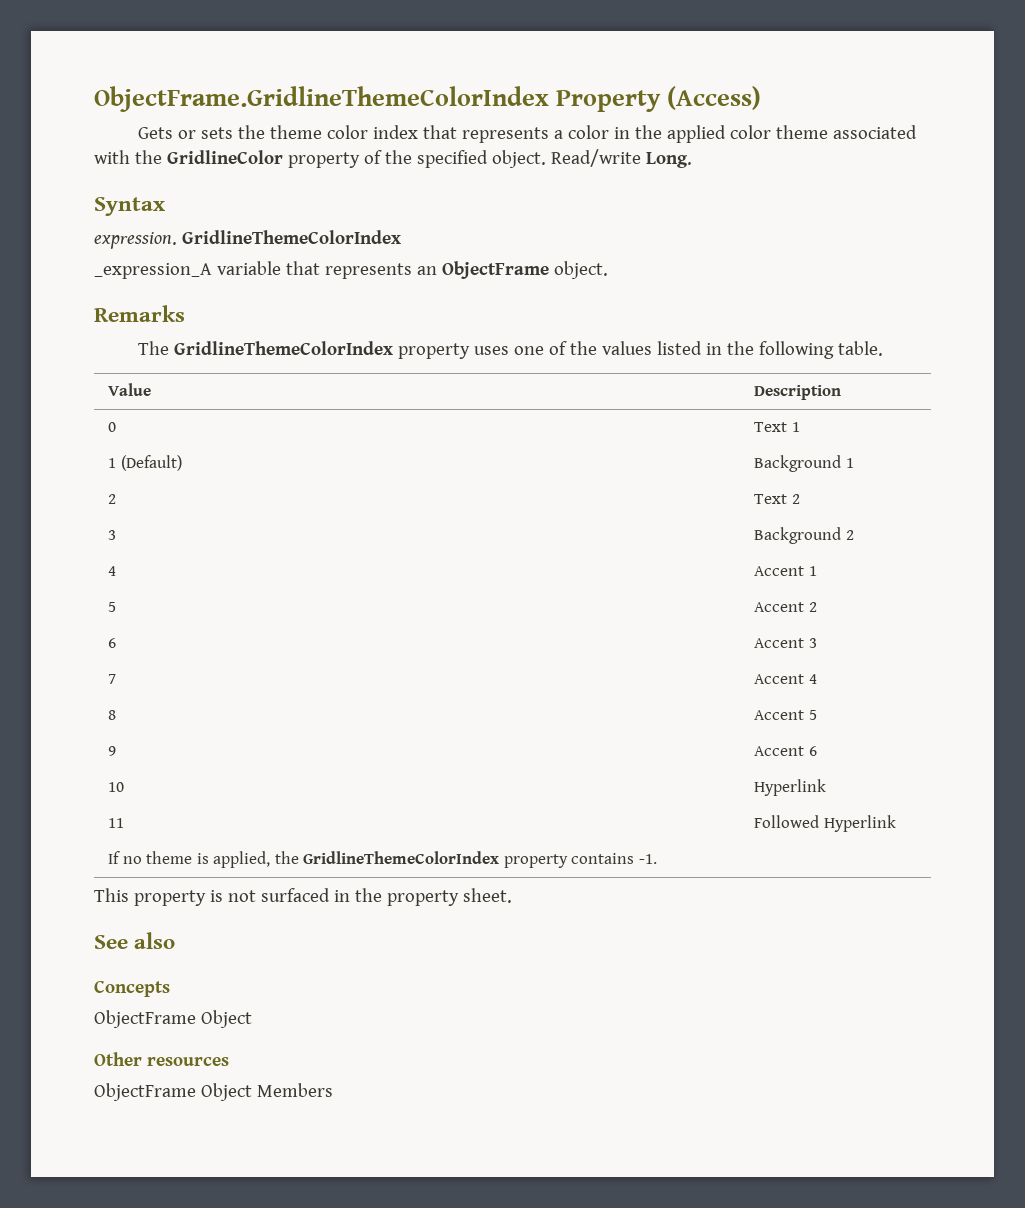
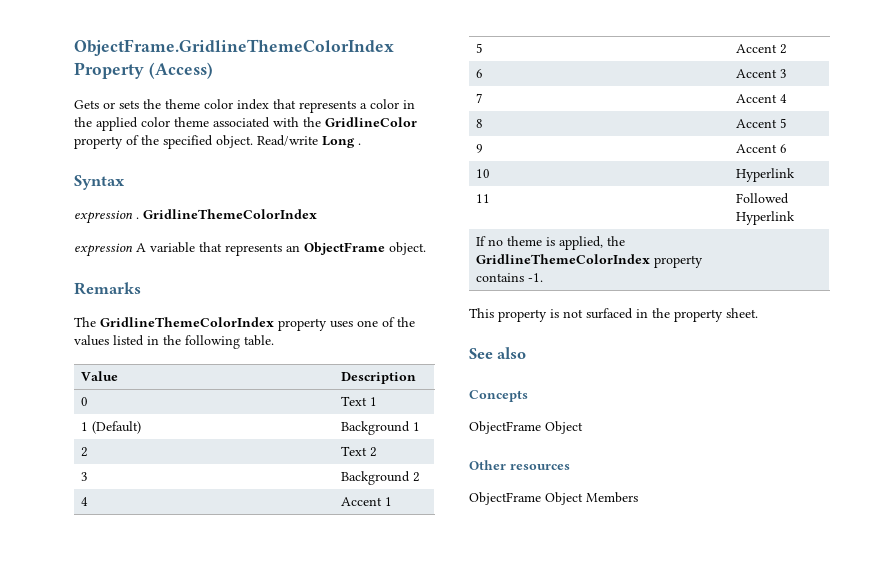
[645,152,692,168] Long. -> [322,136,361,148] Long .
[94,232,177,249] expression. -> [74,210,139,224] expression .
[94,263,212,279] _expression_A -> [74,243,146,257] expression A

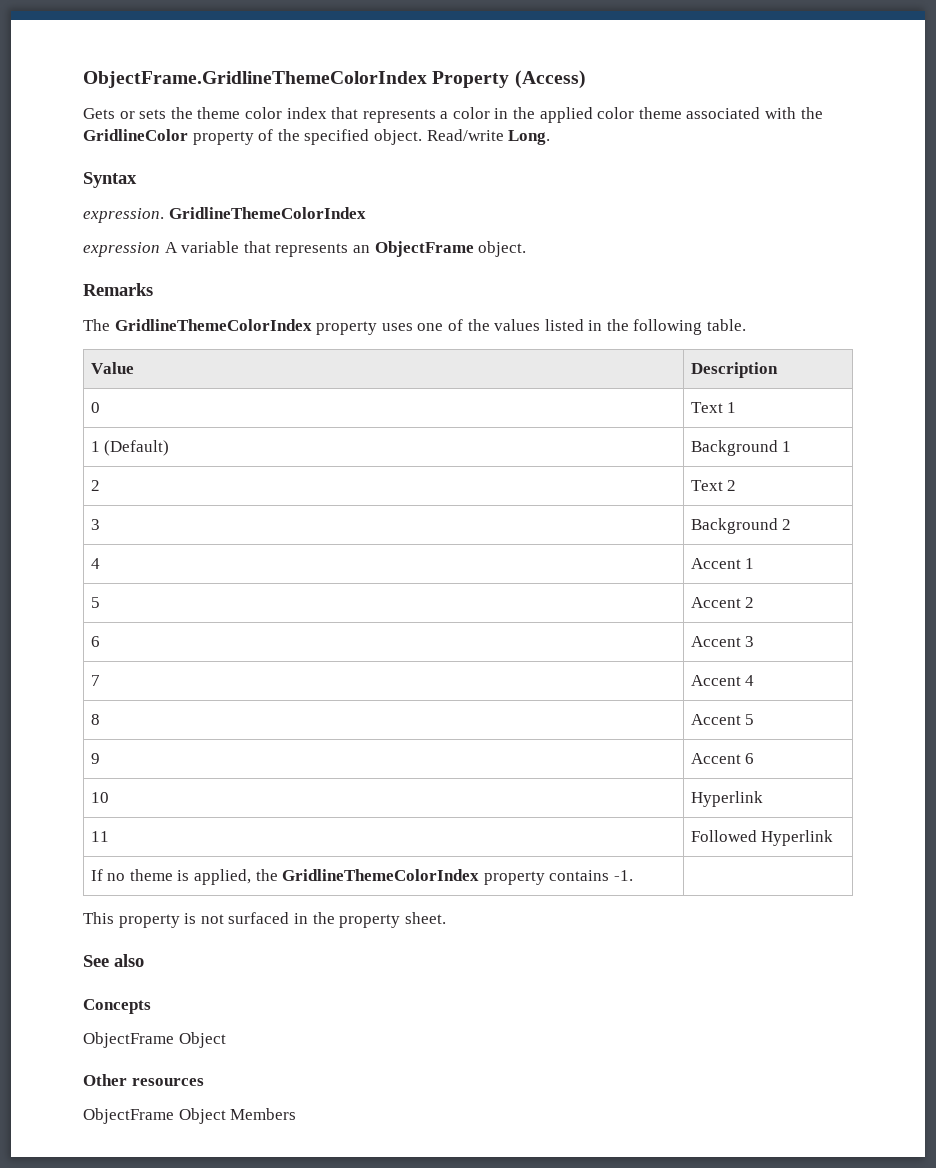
[322,136,361,148] Long . -> [508,130,551,145] Long.
[74,210,139,224] expression . -> [83,208,164,223] expression.

